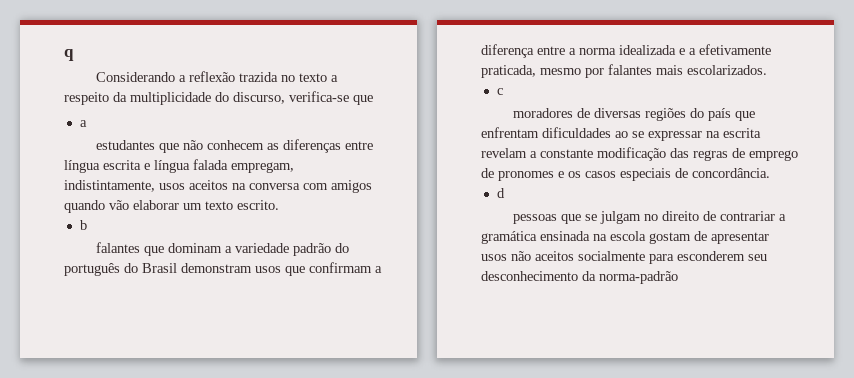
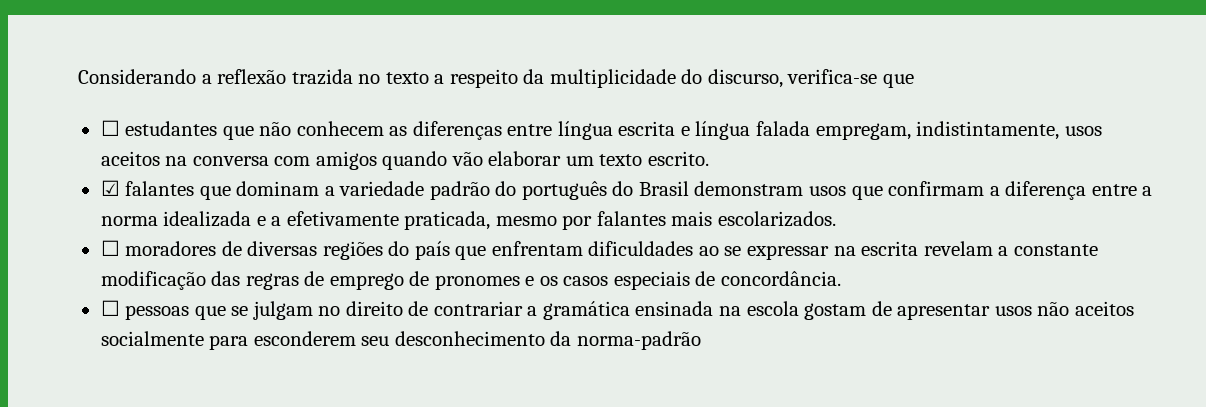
[64,49,74,61] q // -> (78, 76) none
[79,120,87,127] a // -> [100,120,120,136] ☐
[79,220,87,230] b // -> [100,180,120,196] ☑
[496,88,503,95] c // -> [100,240,120,256] ☐
[496,188,505,198] d // -> [100,300,120,316] ☐

